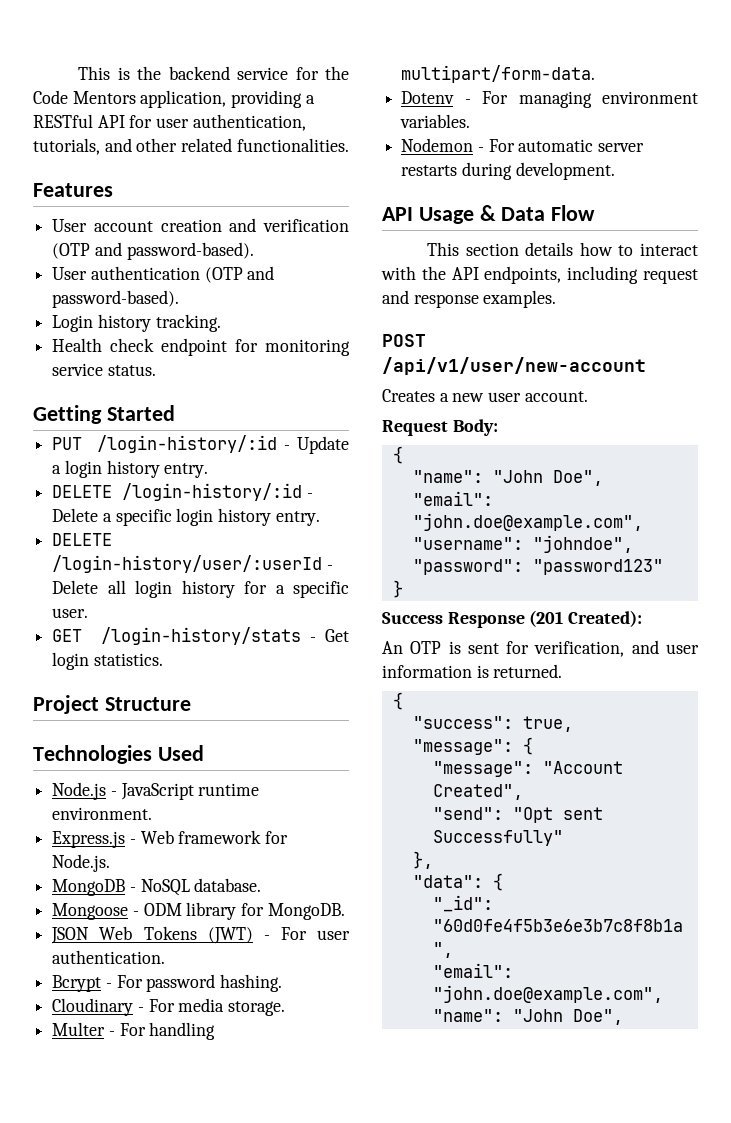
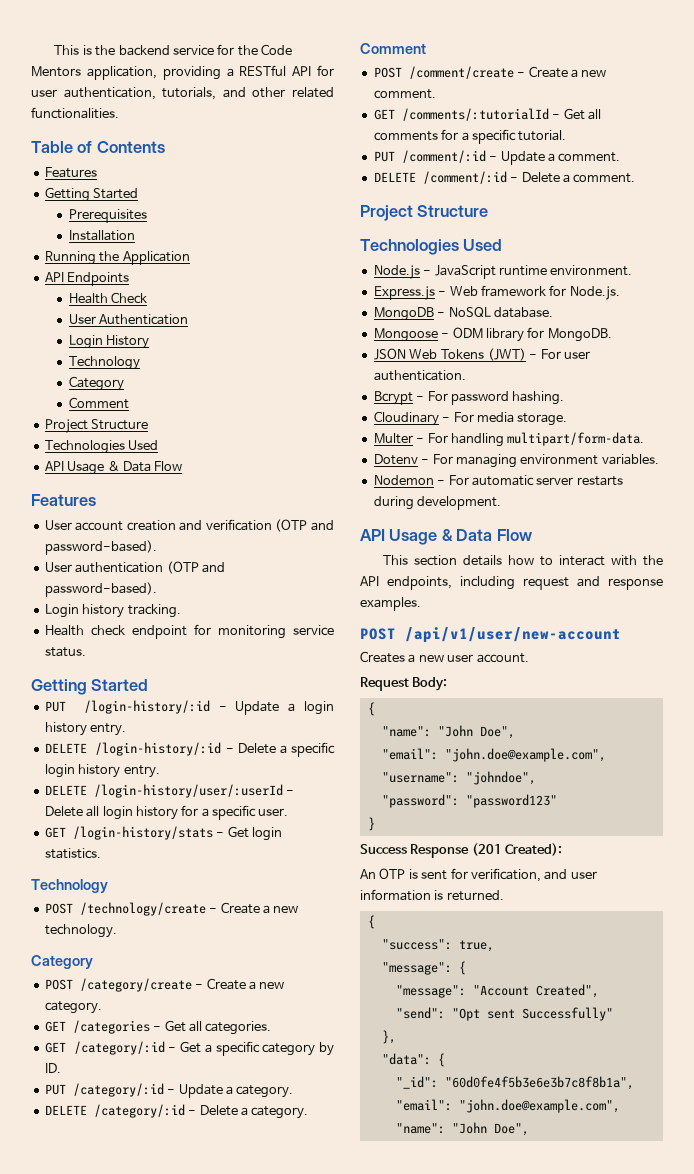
(349, 145) none -> [31,141,165,153] [44,167,97,178] [44,187,139,202] [68,209,147,223] [68,230,135,241] [44,251,190,265] [44,272,130,286] [68,292,147,304] [68,314,188,325] [68,335,149,349] [68,356,140,370] [68,376,124,391] [68,397,129,409] [44,419,149,433] [44,440,159,454] [44,461,183,475] // Table of Contents // Features // Getting Started // Prerequisites // Installation // Running the Application // API Endpoints // Health Check // User Authentication // Login History // Technology // Category // Comment // Project Structure // Technologies Used // API Usage & Data Flow
(163, 659) none -> [31,879,108,893] [44,902,299,916] [44,924,117,938] [31,955,93,969] [44,978,285,992] [44,1001,102,1014] [44,1020,272,1035] [44,1041,334,1056] [44,1063,61,1073] [44,1083,294,1098] [44,1104,309,1119] [360,43,426,54] [373,66,607,79] [373,89,436,99] [373,108,601,121] [373,129,567,144] [373,150,621,165] [373,171,636,184] // Technology // POST /technology/create - Create a new technology. // Category // POST /category/create - Create a new category. // GET /categories - Get all categories. // GET /category/:id - Get a specific category by ID. // PUT /category/:id - Update a category. // DELETE /category/:id - Delete a category. // Comment // POST /comment/create - Create a new comment. // GET /comments/:tutorialId - Get all comments for a specific tutorial. // PUT /comment/:id - Update a comment. // DELETE /comment/:id - Delete a comment.

